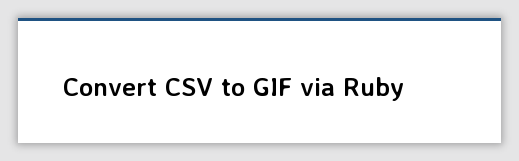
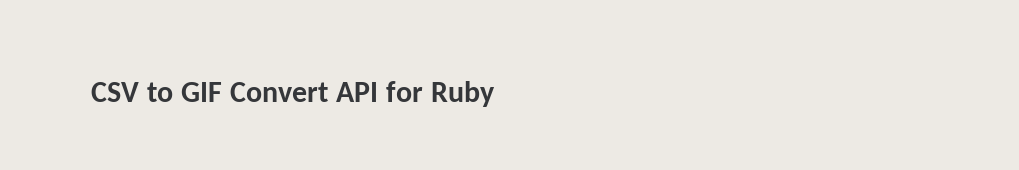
[63,78,157,96] Convert -> (91, 92) none
[300,78,335,96] via -> [229,81,423,102] Convert API for

